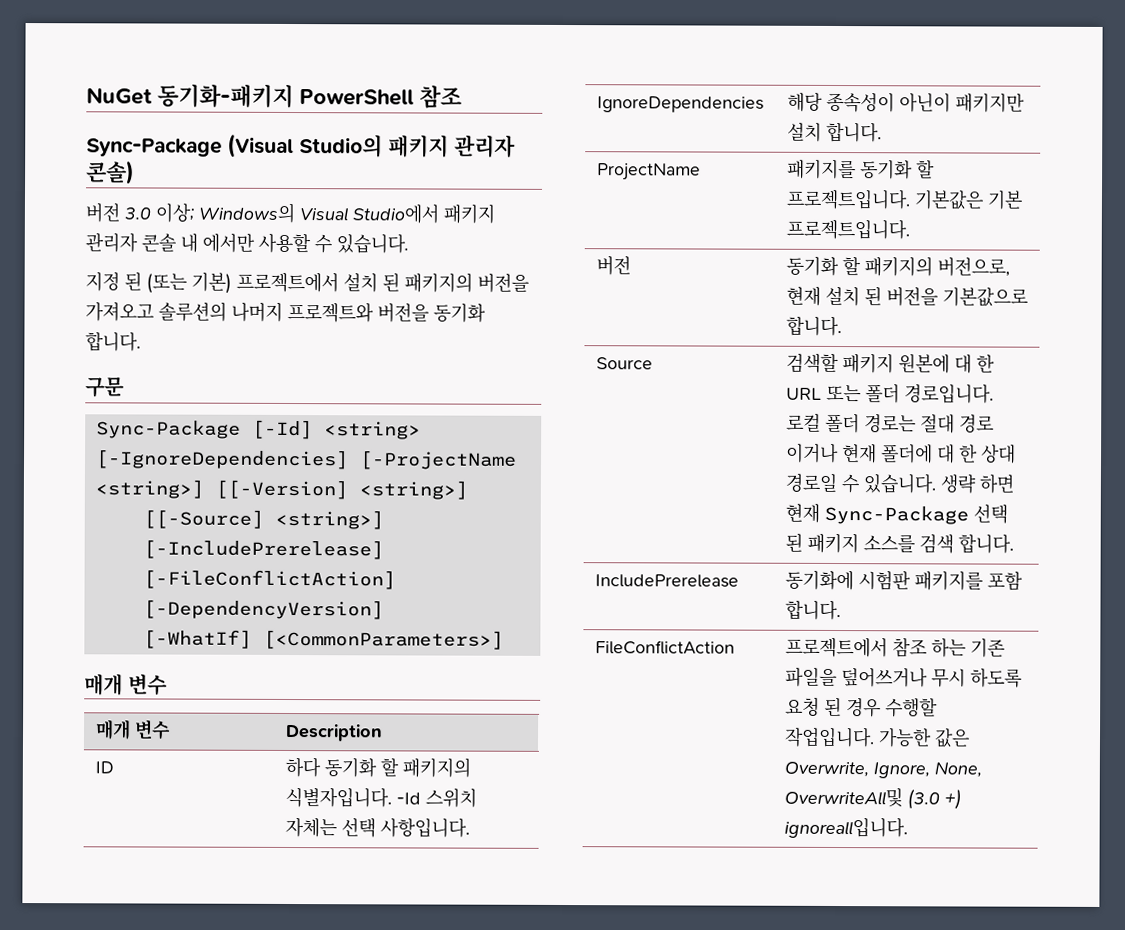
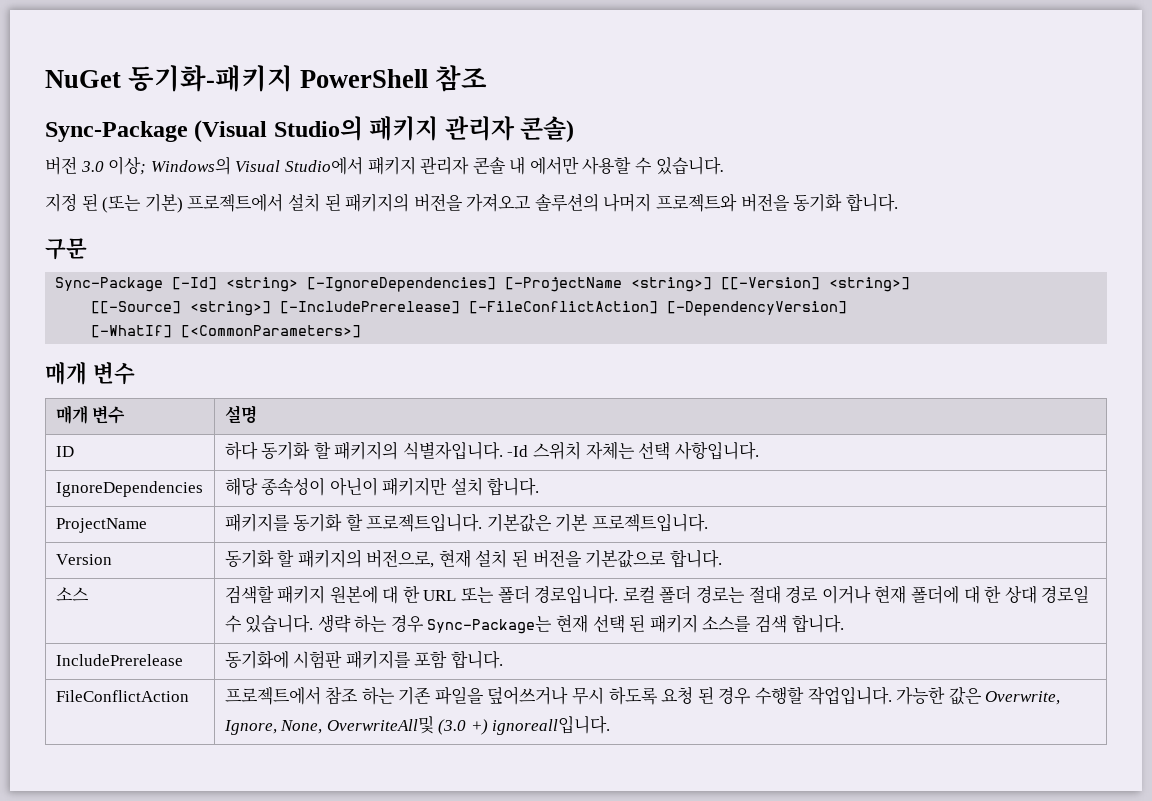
[284,723,383,742] Description -> [224,405,257,423] 설명
[595,256,631,276] 버전 -> [55,554,112,565] Version
[595,357,653,370] Source -> [55,587,89,601] 소스
[978,474,1014,494] [784,503,969,525] 하면 현재 Sync-Package -> [354,614,589,634] 하는 경우 Sync-Package는 현재

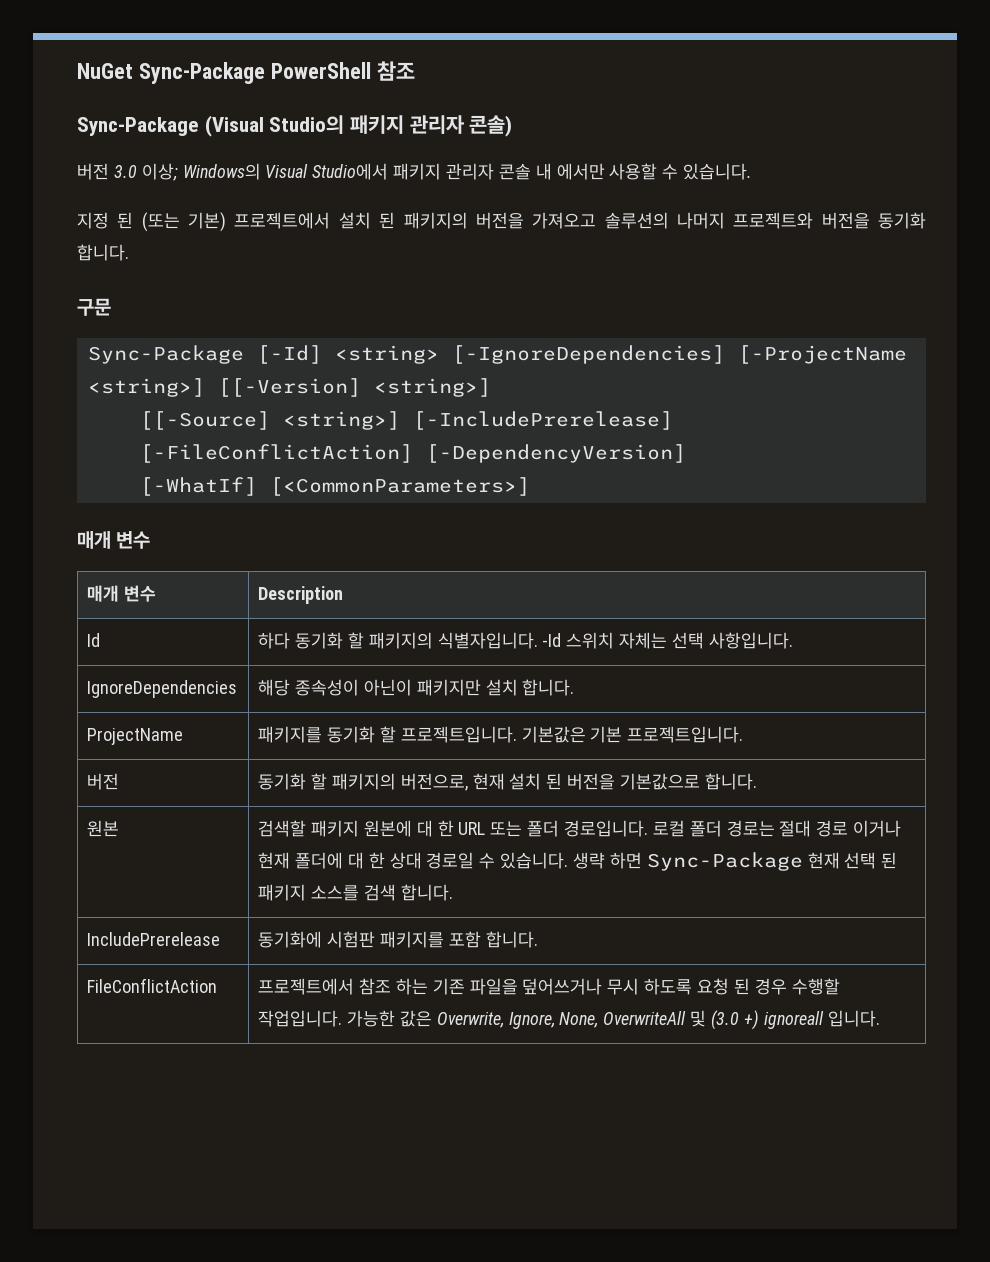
[128,65,294,92] 동기화-패키지 -> [138,62,265,84] Sync-Package
[224,405,257,423] [55,446,74,457] 설명 // ID -> [258,586,344,604] [87,633,101,647] Description // Id
[55,554,112,565] Version -> [87,773,120,790] 버전
[55,587,89,601] 소스 -> [87,820,120,837] 원본
[354,615,553,634] 하는 경우 Sync-Package는 -> [609,852,803,871] 하면 Sync-Package
[326,716,611,735] OverwriteAll및 (3.0 +) ignoreall입니다. -> [603,1010,880,1030] OverwriteAll 및 (3.0 +) ignoreall 입니다.

